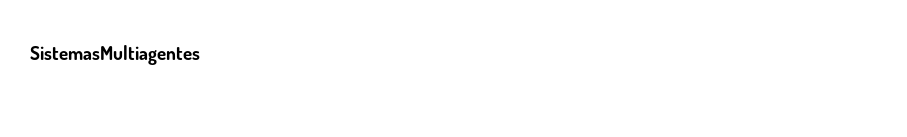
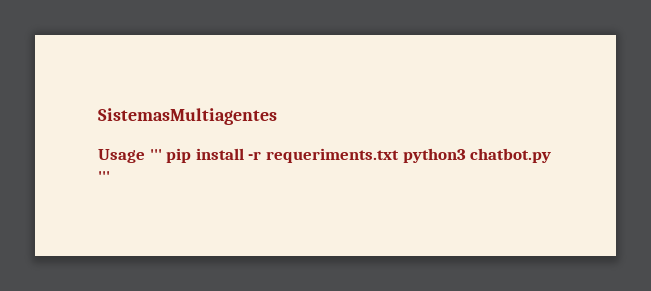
(200, 55) none -> [98,148,552,163] [98,171,110,182] // Usage ''' pip install -r requeriments.txt python3 chatbot.py '''

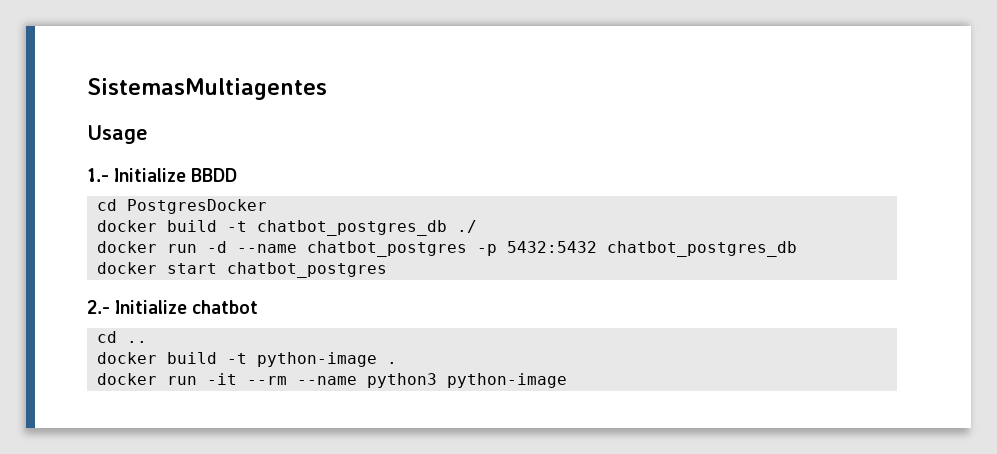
[149,148,552,163] [98,171,110,182] ''' pip install -r requeriments.txt python3 chatbot.py ''' -> [87,168,238,182] [96,199,267,214] [96,220,477,236] [96,241,797,257] [96,262,387,278] [87,300,259,314] [96,331,147,343] [96,352,397,367] [96,373,567,388] // 1.- Initialize BBDD // cd PostgresDocker // docker build -t chatbot_postgres_db ./ // docker run -d --name chatbot_postgres -p 5432:5432 chatbot_postgres_db // docker start chatbot_postgres // 2.- Initialize chatbot // cd .. // docker build -t python-image . // docker run -it --rm --name python3 python-image

